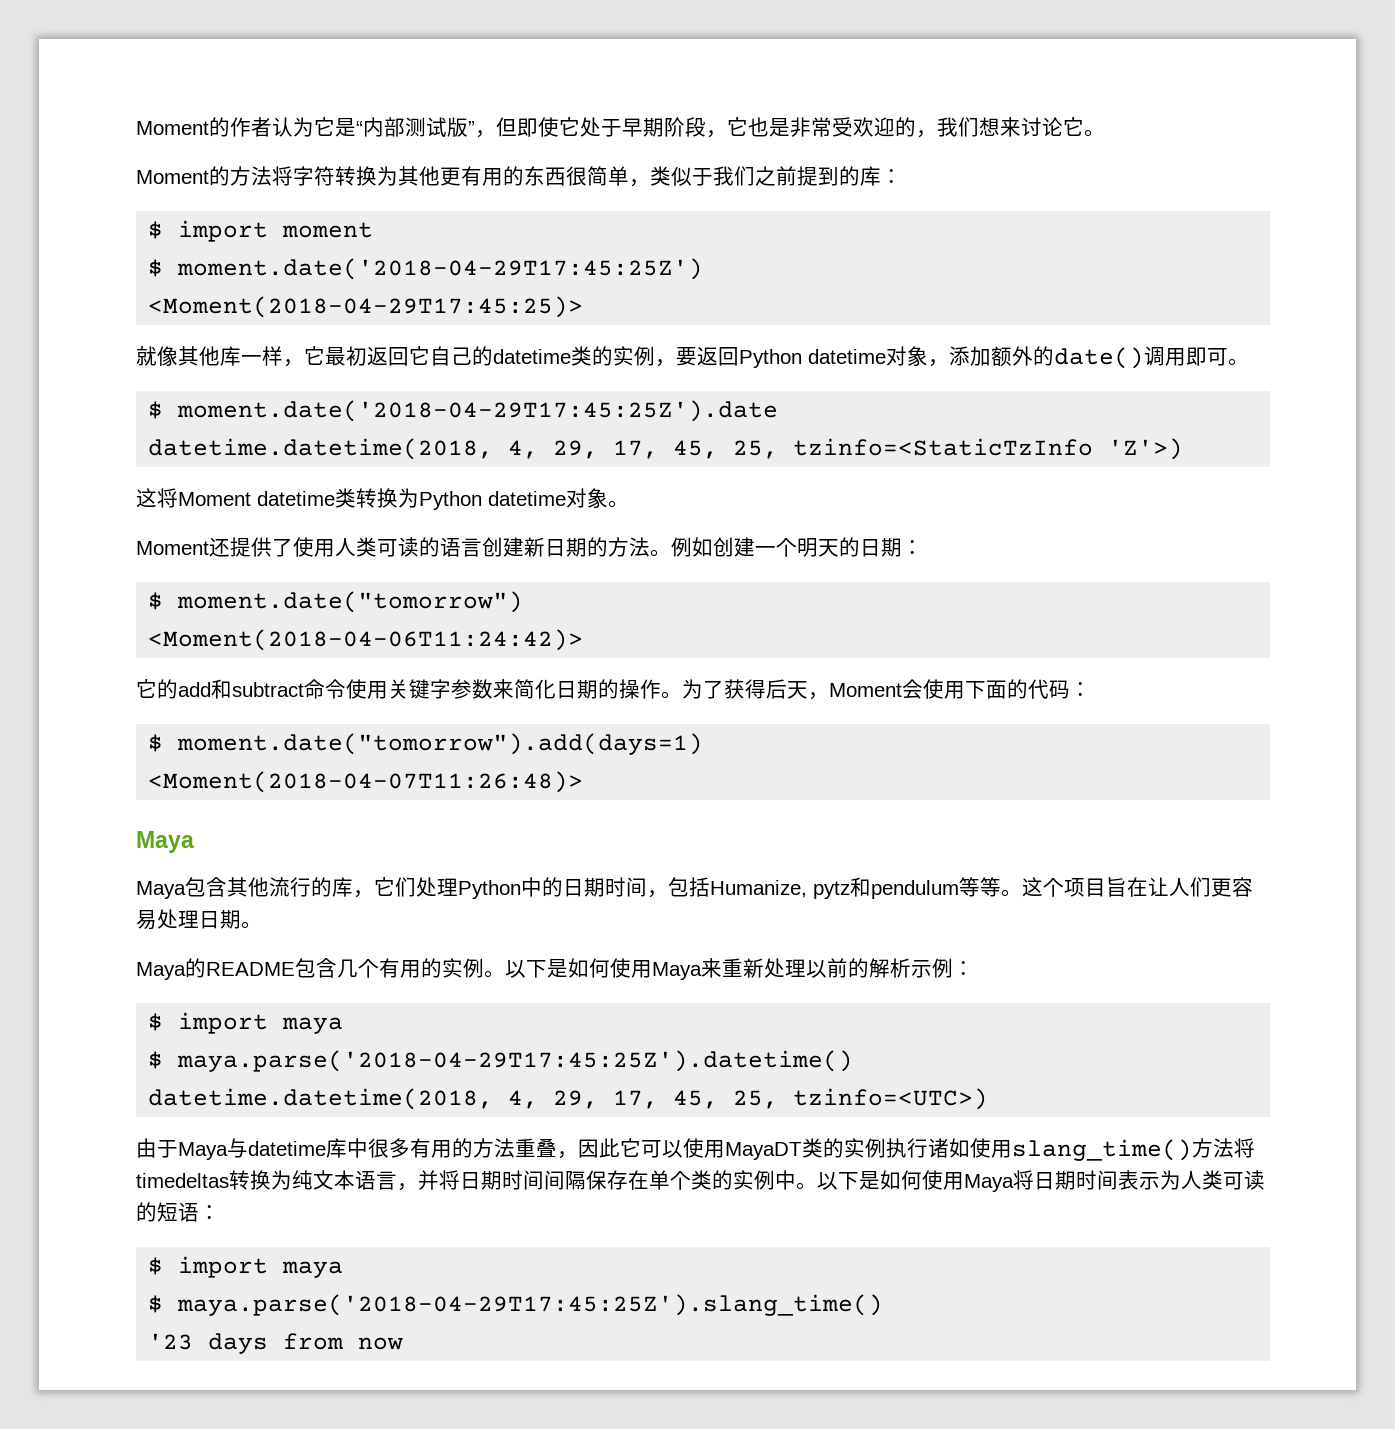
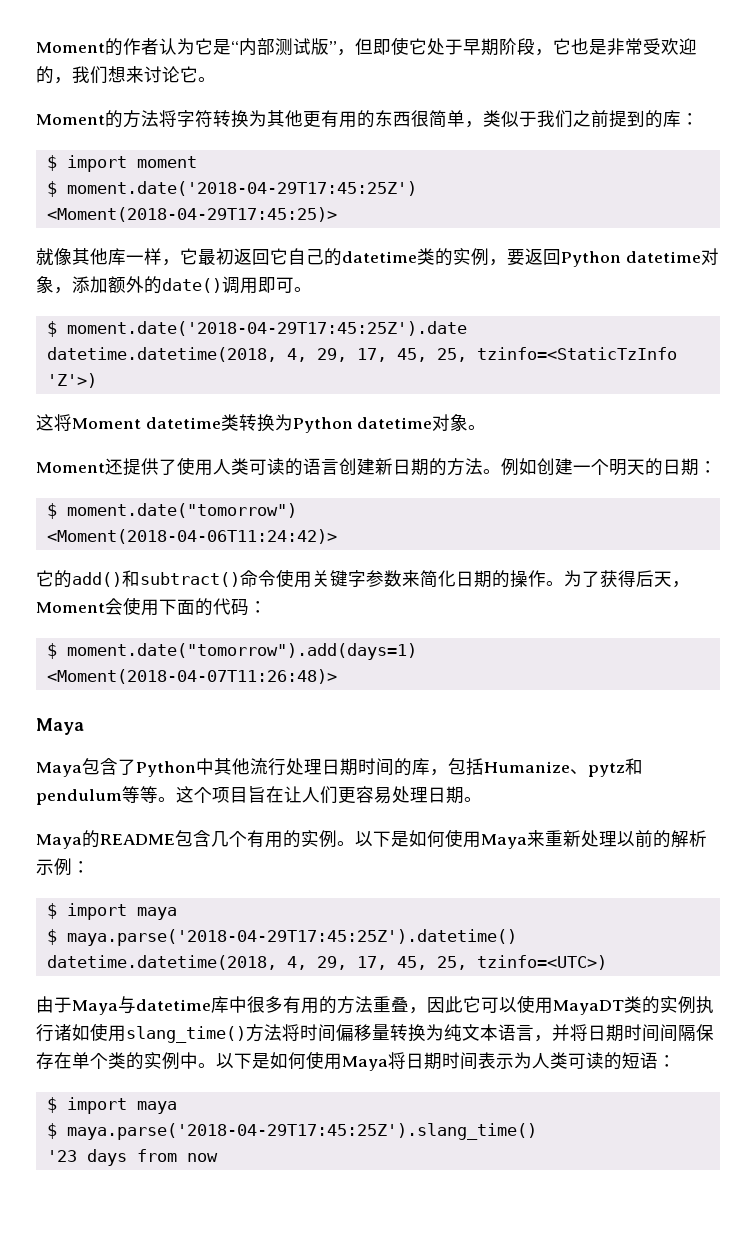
[178,679,304,699] add和subtract -> [72,570,240,587] add()和subtract()
[227,877,807,899] 其他流行的库，它们处理Python中的日期时间，包括Humanize, -> [118,758,588,777] 了Python中其他流行处理日期时间的库，包括Humanize、
[136,1173,229,1188] timedeltas -> [300,1024,390,1042] 时间偏移量

